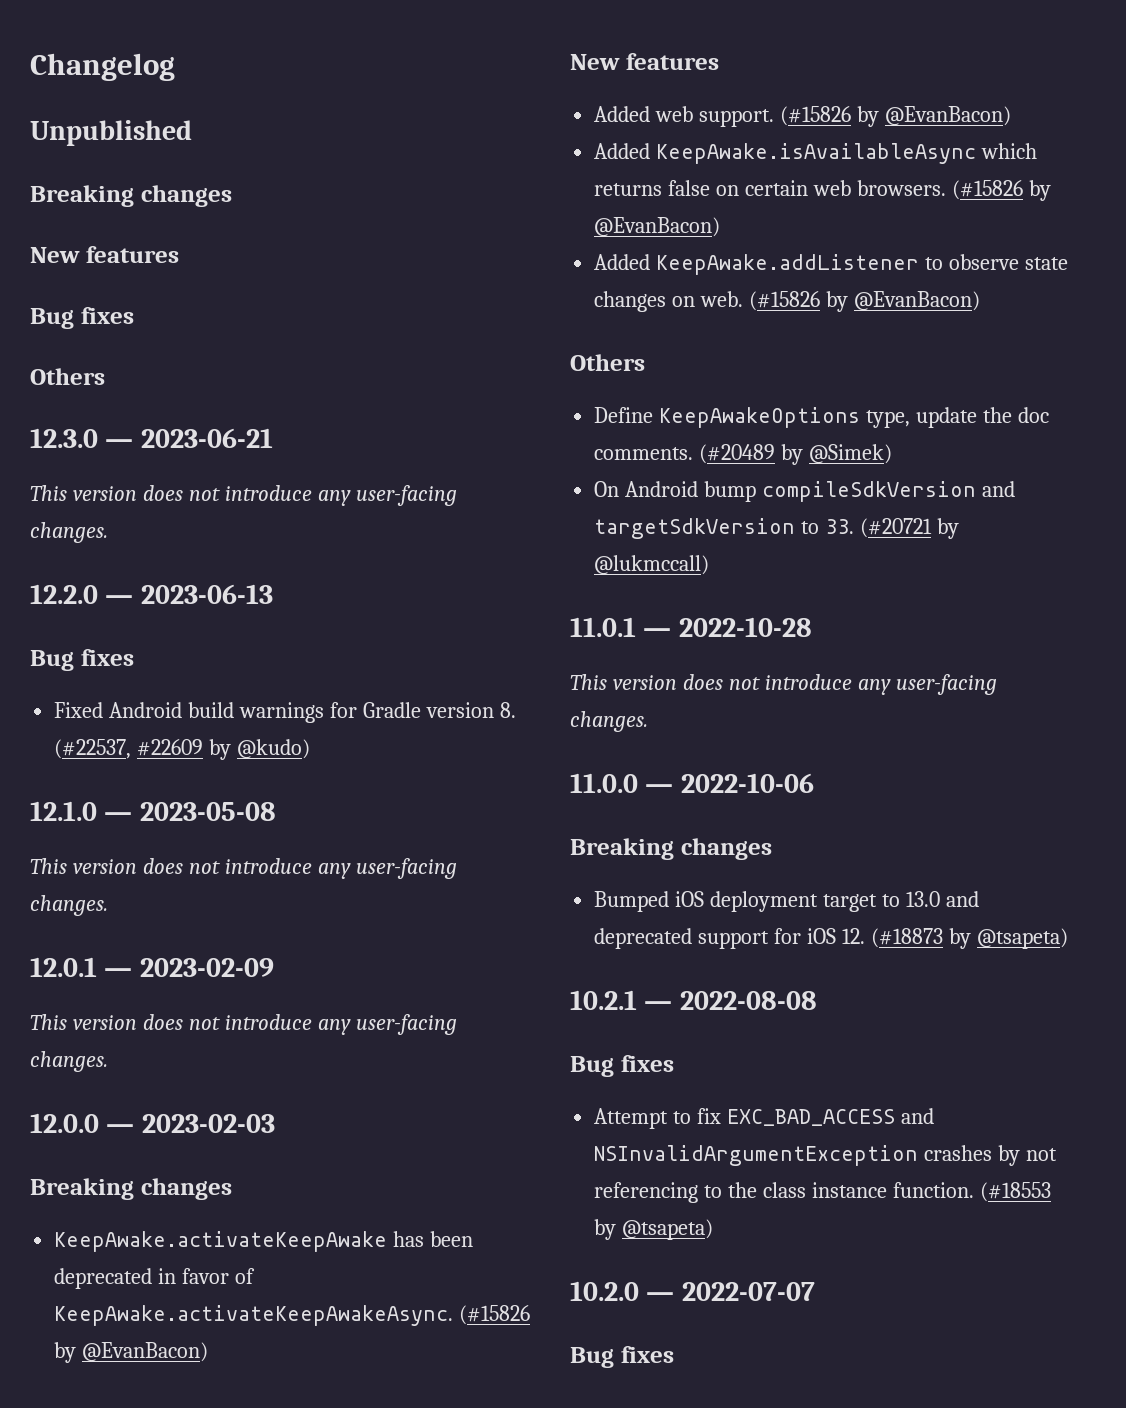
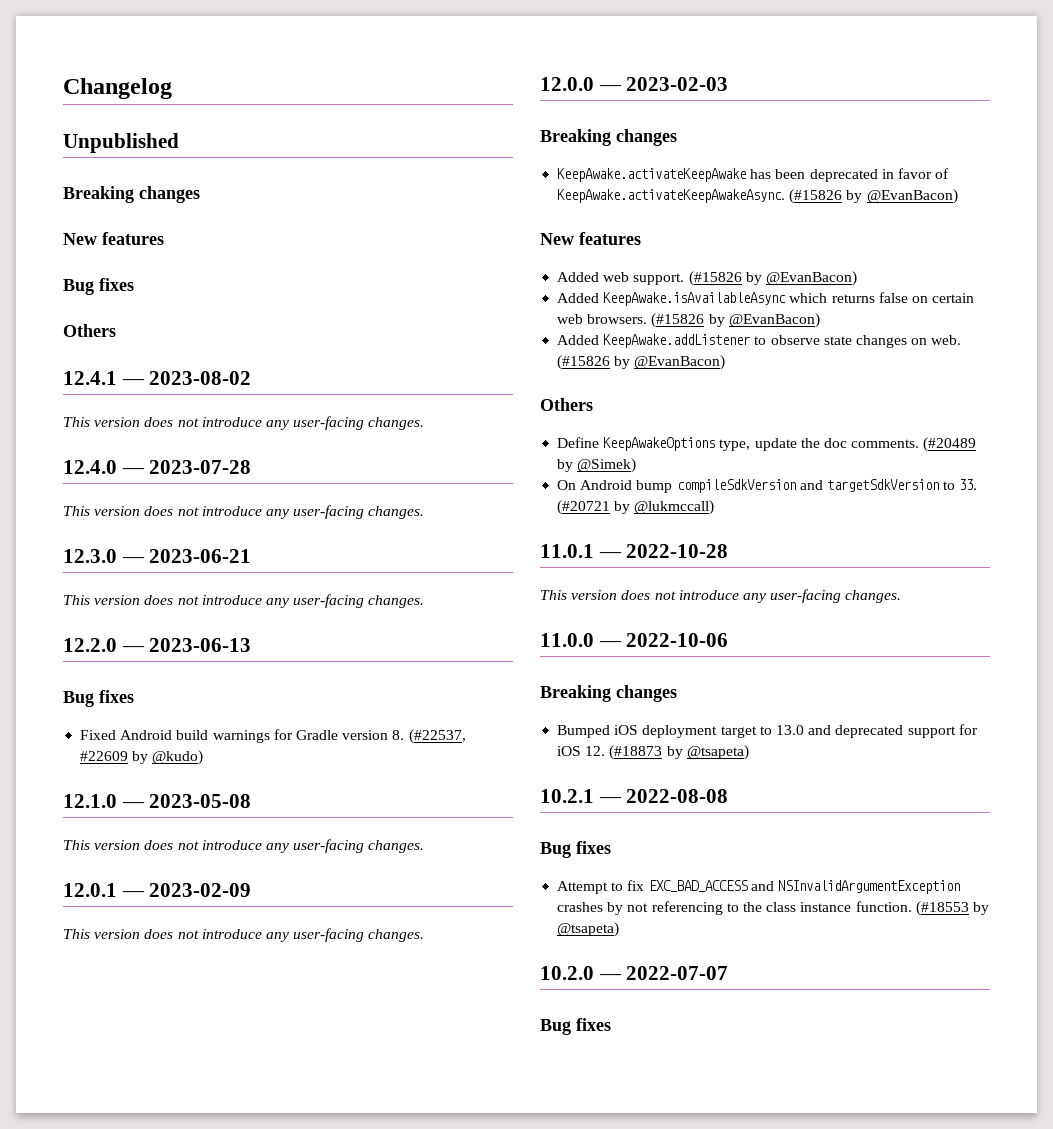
(105, 376) none -> [63,371,252,385] [63,416,425,430] [63,460,252,474] [63,505,425,519] // 12.4.1 — 2023-08-02 // This version does not introduce any user-facing changes. // 12.4.0 — 2023-07-28 // This version does not introduce any user-facing changes.

